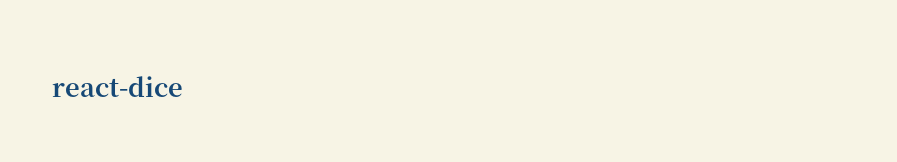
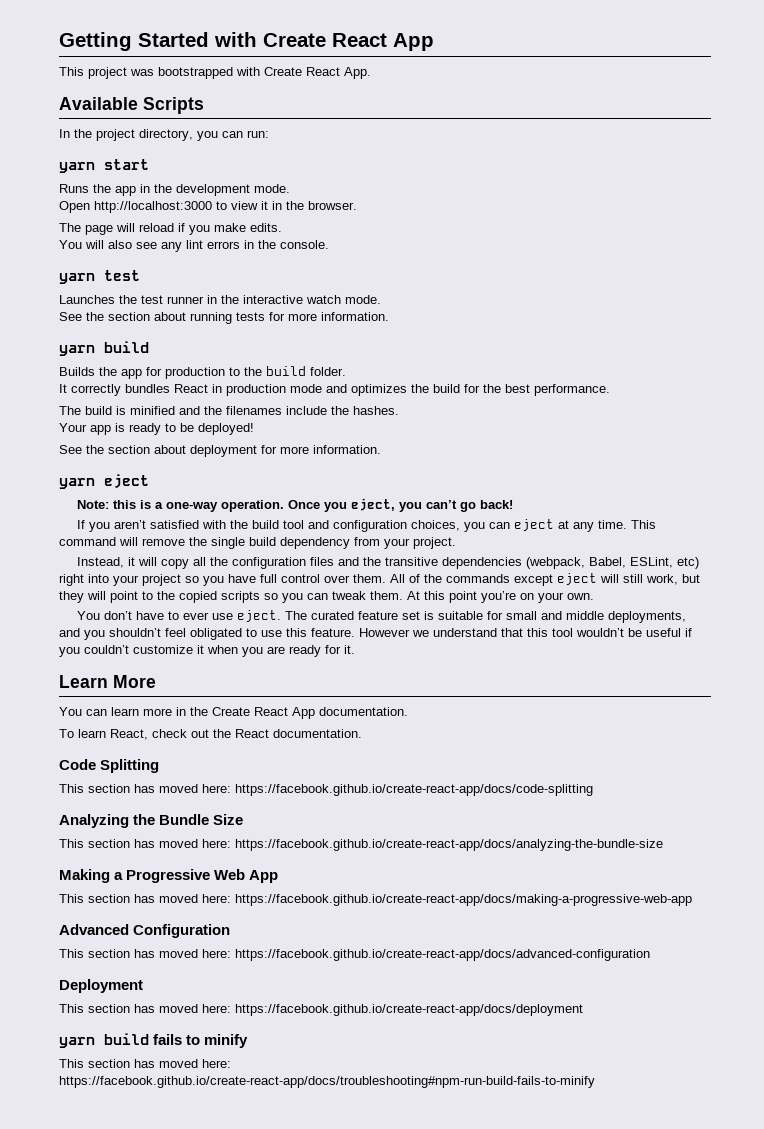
[52,76,183,97] react-dice -> [59,32,434,51] [59,67,371,79] [59,97,204,114] [59,129,269,141] [59,159,149,173] [59,184,290,196] [59,201,357,213] [59,223,282,235] [59,240,329,252] [59,270,140,284] [59,295,381,304] [59,312,389,324] [59,341,149,356] [59,366,346,379] [59,384,610,396] [59,406,399,415] [59,423,254,435] [59,445,381,457] [59,474,149,489] [77,498,514,512] [77,519,657,532] [59,537,456,549] [77,557,700,569] [59,573,700,586] [59,591,594,603] [77,610,687,623] [59,628,692,640] [59,645,355,657] [59,675,156,688] [59,707,408,719] [59,729,362,740] [59,759,160,773] [59,784,593,796] [59,814,244,828] [59,839,663,851] [59,869,279,883] [59,894,692,906] [59,924,231,938] [59,949,650,961] [59,979,143,993] [59,1004,583,1016] [59,1033,249,1048] [59,1059,231,1068] [59,1076,595,1088] Getting Started with Create React App // This project was bootstrapped with Create React App. // Available Scripts // In the project directory, you can run: // yarn start // Runs the app in the development mode. // Open http://localhost:3000 to view it in the browser. // The page will reload if you make edits. // You will also see any lint errors in the console. // yarn test // Launches the test runner in the interactive watch mode. // See the section about running tests for more information. // yarn build // Builds the app for production to the build folder. // It correctly bundles React in production mode and optimizes the build for the best performance. // The build is minified and the filenames include the hashes. // Your app is ready to be deployed! // See the section about deployment for more information. // yarn eject // Note: this is a one-way operation. Once you eject, you can’t go back! // If you aren’t satisfied with the build tool and configuration choices, you can eject at any time. This command will remove the single build dependency from your project. // Instead, it will copy all the configuration files and the transitive dependencies (webpack, Babel, ESLint, etc) right into your project so you have full control over them. All of the commands except eject will still work, but they will point to the copied scripts so you can tweak them. At this point you’re on your own. // You don’t have to ever use eject. The curated feature set is suitable for small and middle deployments, and you shouldn’t feel obligated to use this feature. However we understand that this tool wouldn’t be useful if you couldn’t customize it when you are ready for it. // Learn More // You can learn more in the Create React App documentation. // To learn React, check out the React documentation. // Code Splitting // This section has moved here: https://facebook.github.io/create-react-app/docs/code-splitting // Analyzing the Bundle Size // This section has moved here: https://facebook.github.io/create-react-app/docs/analyzing-the-bundle-size // Making a Progressive Web App // This section has moved here: https://facebook.github.io/create-react-app/docs/making-a-progressive-web-app // Advanced Configuration // This section has moved here: https://facebook.github.io/create-react-app/docs/advanced-configuration // Deployment // This section has moved here: https://facebook.github.io/create-react-app/docs/deployment // yarn build fails to minify // This section has moved here: https://facebook.github.io/create-react-app/docs/troubleshooting#npm-run-build-fails-to-minify

